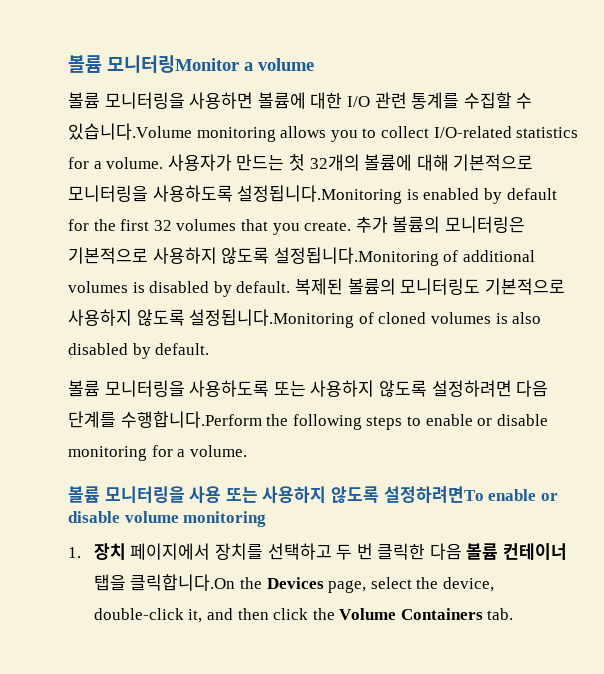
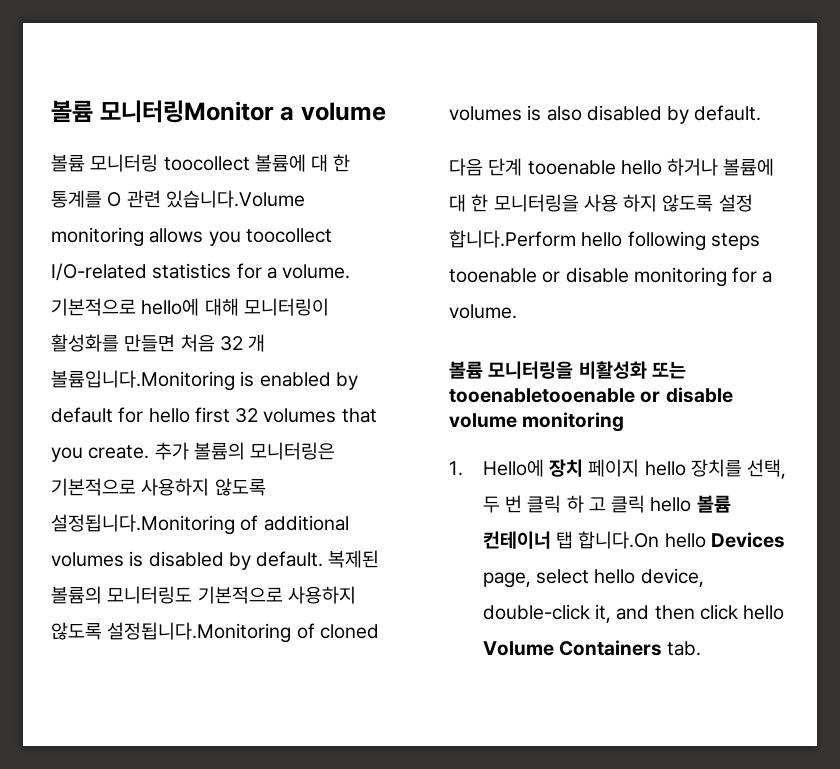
[104,92,533,109] 모니터링을 사용하면 볼륨에 대한 I/O 관련 통계를 수집할 수 -> [90,154,351,172] [51,190,161,208] 모니터링 toocollect 볼륨에 대 한 통계를 O 관련
[362,126,429,138] to collect -> [245,228,332,243] toocollect
[167,154,534,171] [68,185,403,204] 사용자가 만드는 첫 32개의 볼륨에 대해 기본적으로 모니터링을 사용하도록 설정됩니다.Monitoring -> [51,298,329,316] [51,334,266,352] [51,370,235,391] 기본적으로 hello에 대해 모니터링이 활성화를 만들면 처음 32 개 볼륨입니다.Monitoring
[93,219,116,231] the -> [148,408,190,423] hello
[68,380,549,397] [68,411,473,430] 볼륨 모니터링을 사용하도록 또는 사용하지 않도록 설정하려면 다음 단계를 수행합니다.Perform the following steps to enable -> [449,158,775,176] [449,194,753,212] [449,230,760,251] [449,268,537,283] 다음 단계 tooenable hello 하거나 볼륨에 대 한 모니터링을 사용 하지 않도록 설정 합니다.Perform hello following steps tooenable
[189,486,537,503] 사용 또는 사용하지 않도록 설정하려면To enable -> [578,361,686,379] [449,388,635,403] 비활성화 또는 tooenabletooenable
[93,543,568,560] [93,574,262,591] 장치 페이지에서 장치를 선택하고 두 번 클릭한 다음 볼륨 컨테이너 탭을 클릭합니다.On the -> [482,459,787,479] [482,495,731,513] [482,531,706,549] Hello에 장치 페이지 hello 장치를 선택, 두 번 클릭 하 고 클릭 hello 볼륨 컨테이너 탭 합니다.On hello
[416,577,439,589] the -> [594,569,636,584] hello
[312,608,335,620] the -> [743,605,785,620] hello

